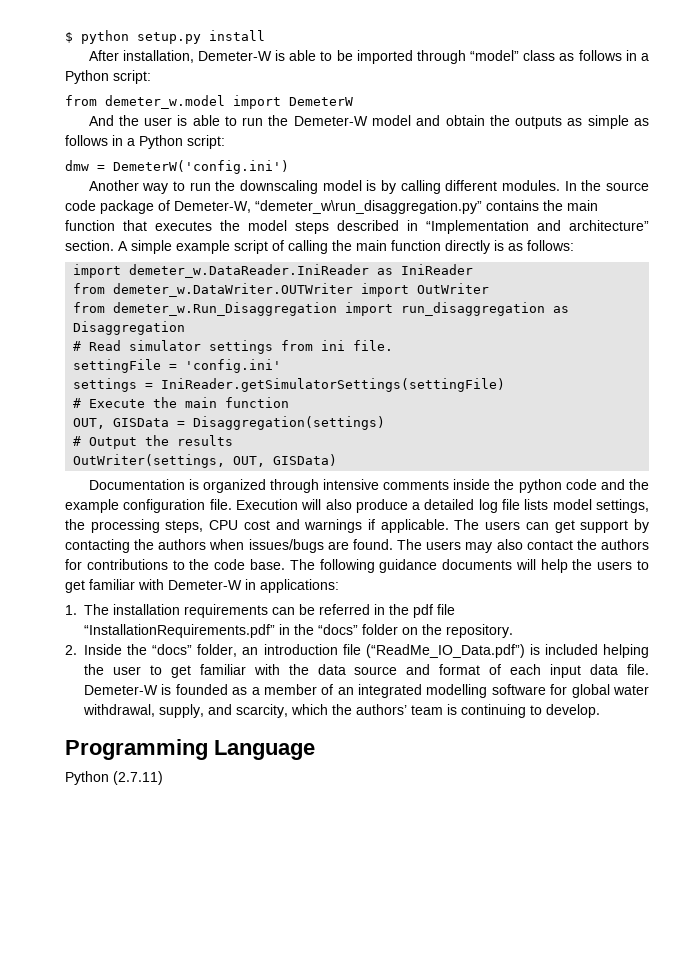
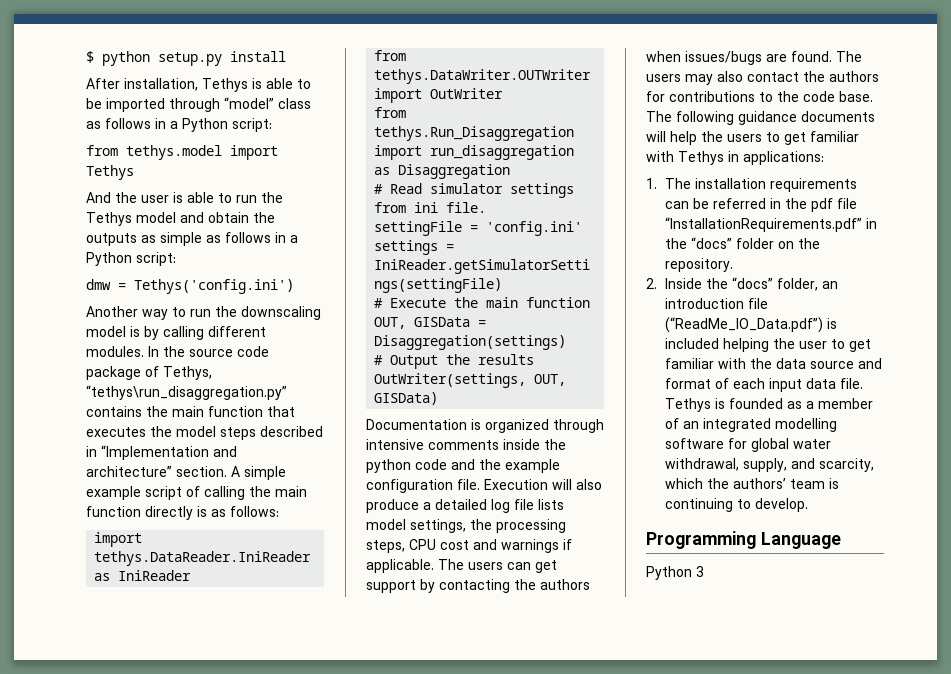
[197,51,272,61] Demeter-W -> [202,78,248,92] Tethys
[105,95,353,109] demeter_w.model import DemeterW -> [126,145,278,160] [86,165,134,180] tethys.model import Tethys
[293,116,368,126] Demeter-W -> [86,212,132,226] Tethys
[113,160,289,174] DemeterW('config.ini') -> [134,279,294,294] Tethys('config.ini')
[174,200,482,214] Demeter-W, “demeter_w\run_disaggregation.py” -> [163,366,212,380] [86,385,287,400] Tethys, “tethys\run_disaggregation.py”
[129,264,370,278] demeter_w.DataReader.IniReader -> [94,551,312,566] tethys.DataReader.IniReader
[113,283,354,297] demeter_w.DataWriter.OUTWriter -> [374,69,592,84] tethys.DataWriter.OUTWriter
[113,302,338,316] demeter_w.Run_Disaggregation -> [374,126,575,141] tethys.Run_Disaggregation
[168,580,242,590] Demeter-W -> [678,151,724,165] Tethys
[84,685,158,695] Demeter-W -> [665,398,712,412] Tethys
[113,771,163,785] (2.7.11) -> [696,566,704,577] 3

